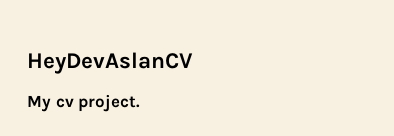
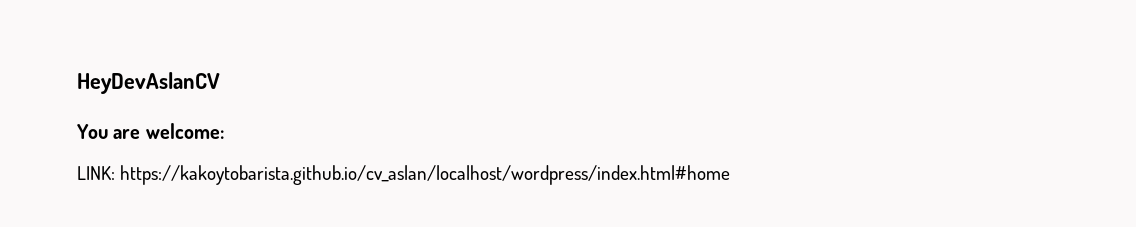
[27,94,141,112] My cv project. -> [77,123,224,139] [77,165,731,185] You are welcome: // LINK: https://kakoytobarista.github.io/cv_aslan/localhost/wordpress/index.html#home

